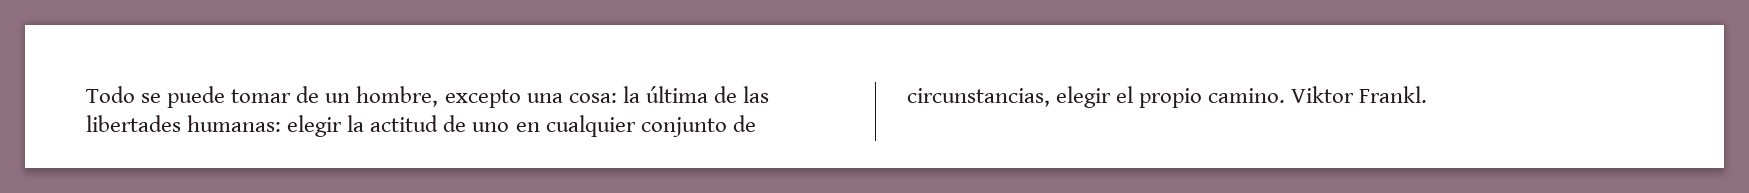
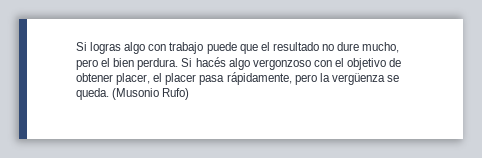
[86,86,769,108] [86,115,756,137] [907,86,1428,108] Todo se puede tomar de un hombre, excepto una cosa: la última de las libertades humanas: elegir la actitud de uno en cualquier conjunto de circunstancias, elegir el propio camino. Viktor Frankl. -> [76,42,400,54] [76,57,402,70] [76,72,399,85] [76,88,190,100] Si logras algo con trabajo puede que el resultado no dure mucho, pero el bien perdura. Si hacés algo vergonzoso con el objetivo de obtener placer, el placer pasa rápidamente, pero la vergüenza se queda. (Musonio Rufo)

